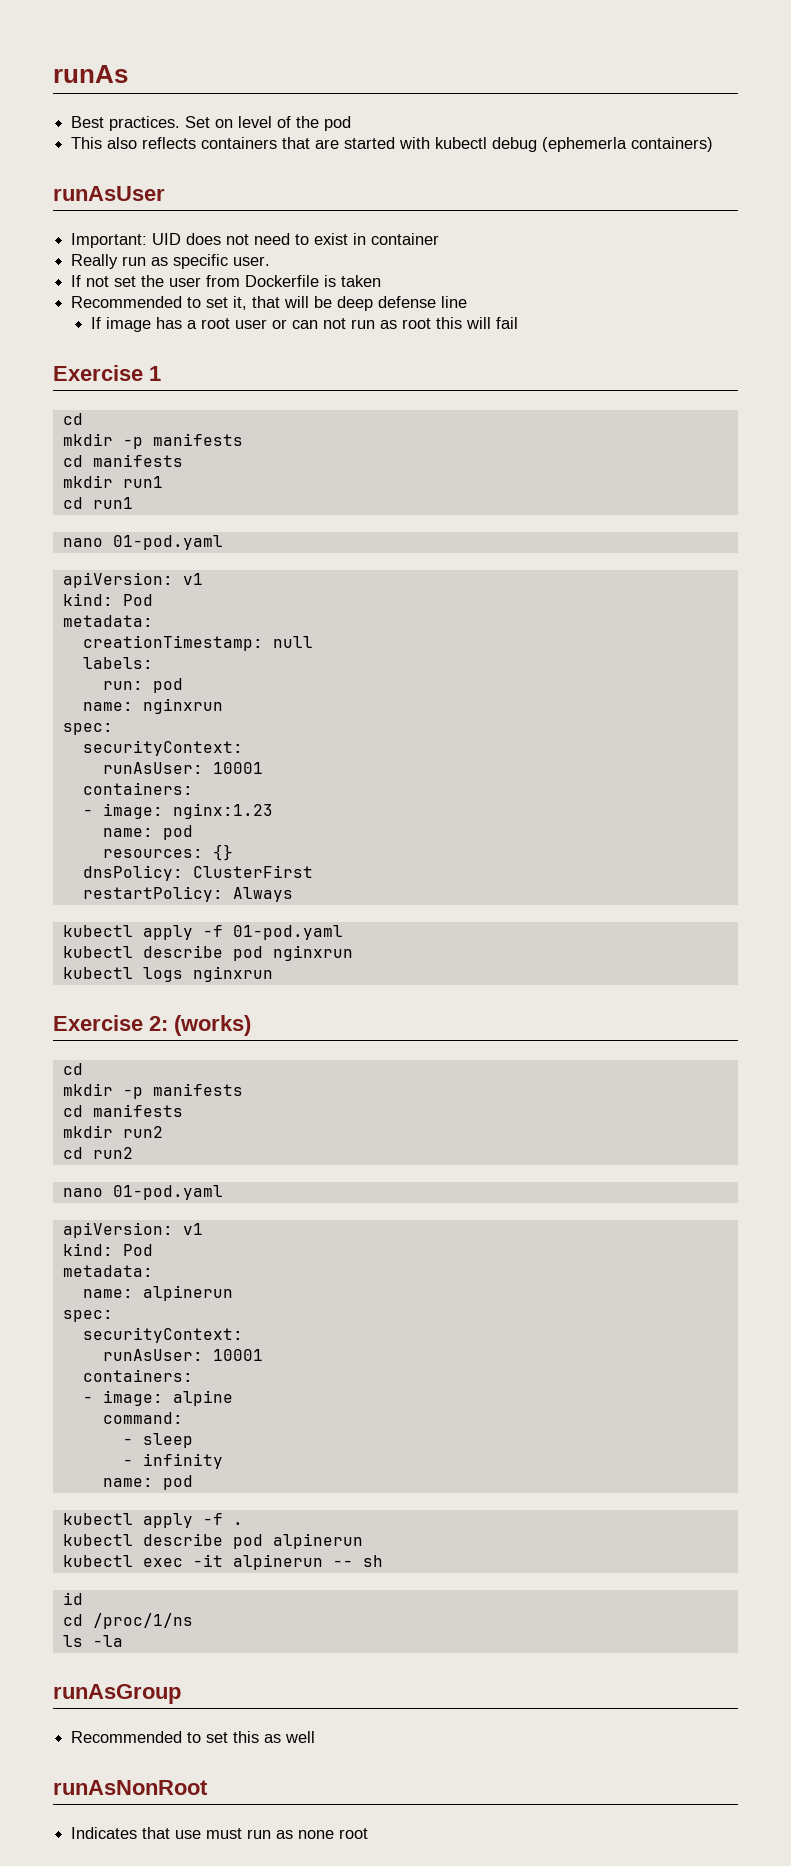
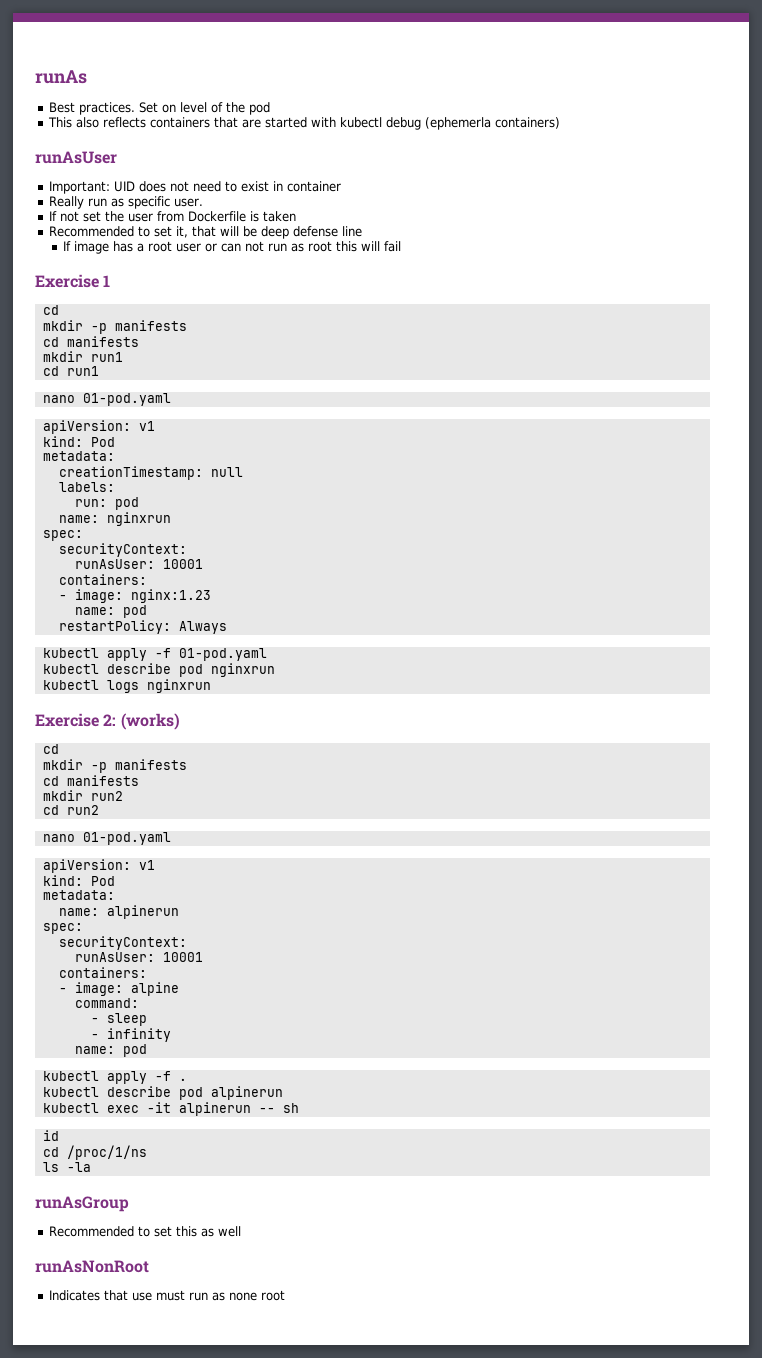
[102,844,233,861] [82,865,313,881] // resources: {} // dnsPolicy: ClusterFirst -> (147, 611) none

